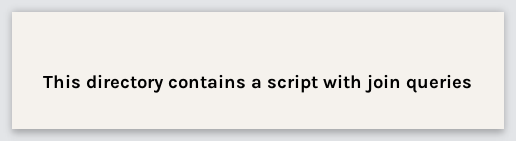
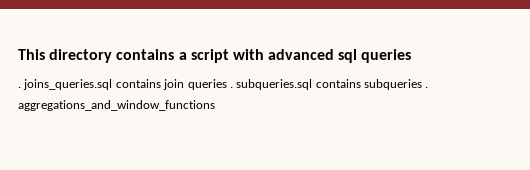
[365,74,472,93] join queries -> [268,49,412,63] [18,79,429,90] [18,100,215,111] advanced sql queries // . joins_queries.sql contains join queries . subqueries.sql contains subqueries . aggregations_and_window_functions

